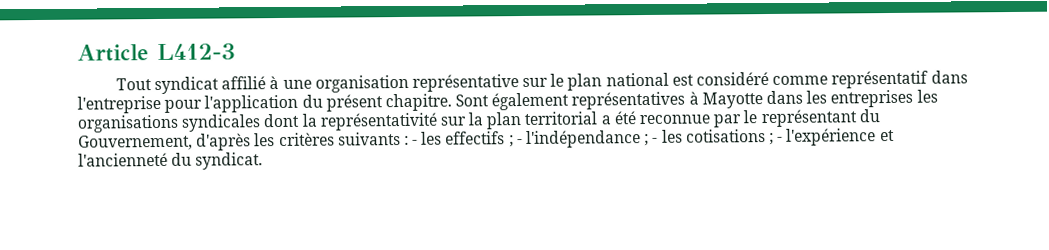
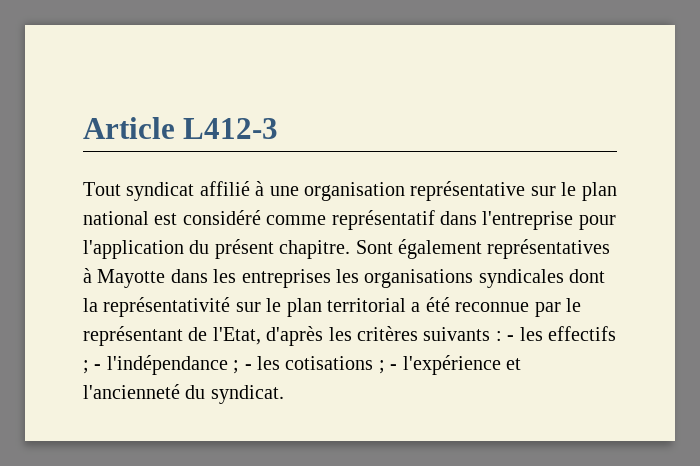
[468,112,485,126] la -> [266,298,282,312] le
[858,109,880,123] [78,134,193,151] du Gouvernement, -> [188,327,261,345] de l'Etat,

